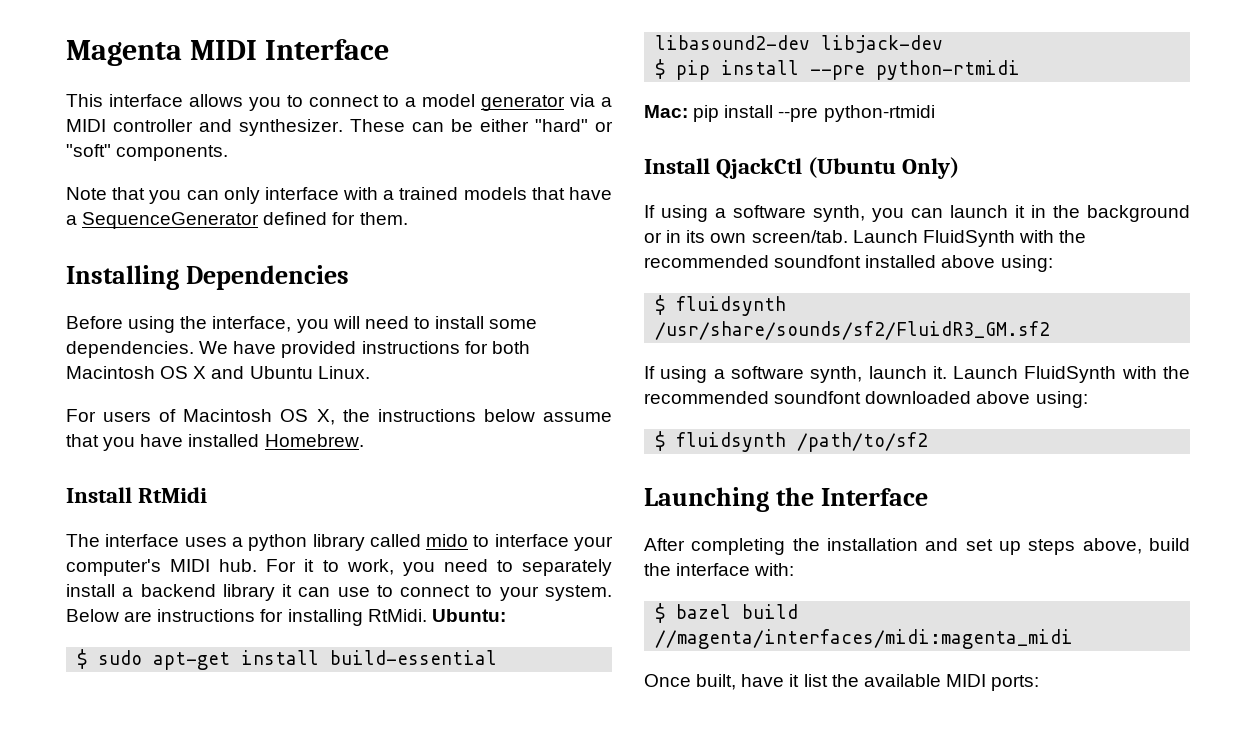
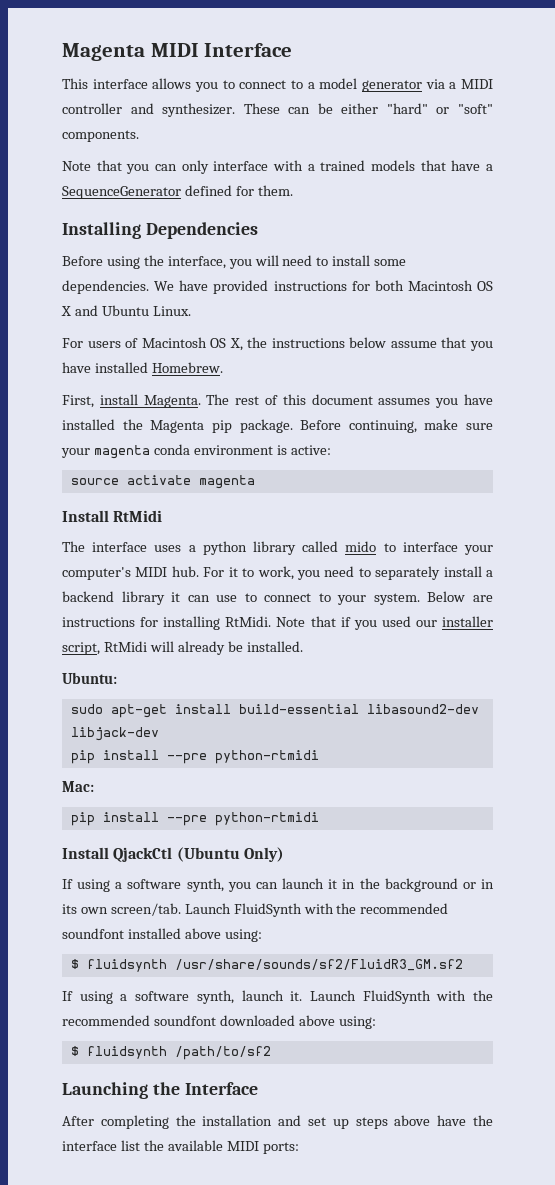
(364, 440) none -> [62,394,494,408] [62,419,493,433] [61,444,331,459] [70,475,255,489] // First, install Magenta. The rest of this document assumes you have installed the Magenta pip package. Before continuing, make sure your magenta conda environment is active: // source activate magenta
(427, 615) none -> [276,616,494,630] [62,641,303,655] Note that if you used our installer script, RtMidi will already be installed. //
[77,649,88,669] $ -> (117, 678) none
[655,59,666,79] $ -> (159, 734) none
(688, 111) none -> (94, 786) //
[1082,538,1190,554] [644,563,795,576] [655,603,799,623] [655,629,1074,649] [644,674,800,690] above, build the interface with: // $ bazel build //magenta/interfaces/midi:magenta_midi // Once built, have it -> [394,1115,494,1126] [62,1141,117,1151] above have the interface

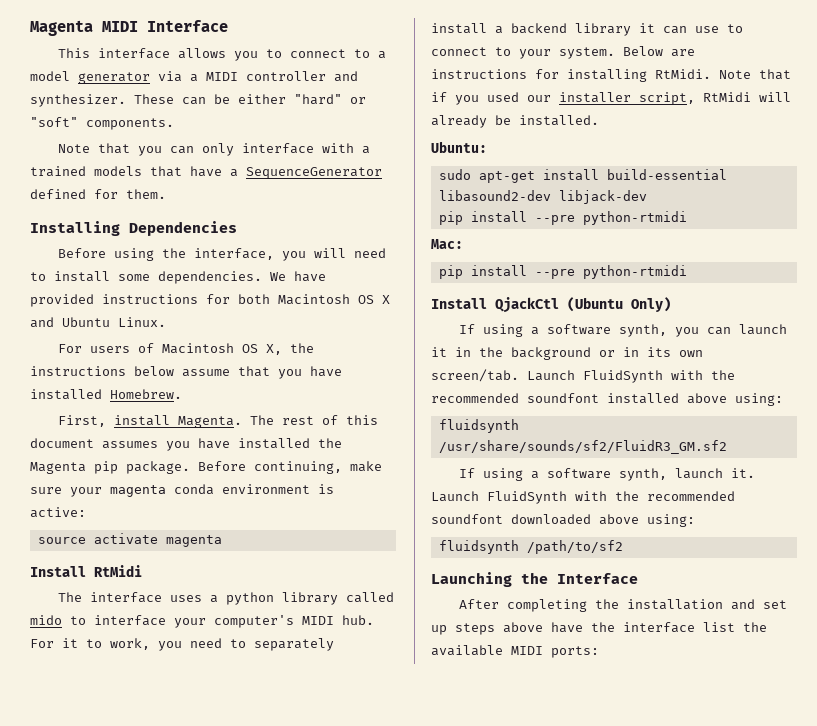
[70,959,79,969] $ -> (783, 399) none
[70,1046,79,1056] $ -> (695, 520) none

